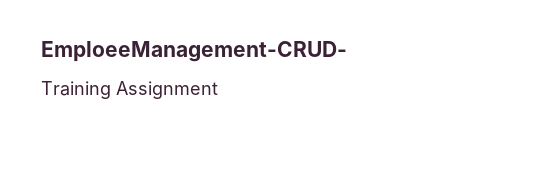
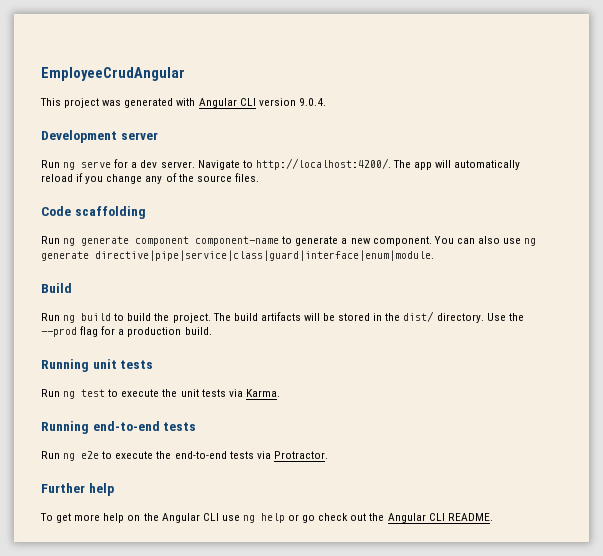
[41,41,347,62] [41,81,218,99] EmploeeManagement-CRUD- // Training Assignment -> [41,67,185,81] [40,98,326,108] [41,130,158,143] [41,158,521,170] [41,173,259,184] [41,206,146,219] [41,236,537,246] [41,250,434,261] [41,283,72,293] [41,311,524,323] [41,326,212,337] [41,359,154,372] [41,389,280,399] [41,421,197,434] [41,451,328,461] [41,483,114,496] [40,513,493,523] EmployeeCrudAngular // This project was generated with Angular CLI version 9.0.4. // Development server // Run ng serve for a dev server. Navigate to http://localhost:4200/. The app will automatically reload if you change any of the source files. // Code scaffolding // Run ng generate component component-name to generate a new component. You can also use ng generate directive|pipe|service|class|guard|interface|enum|module. // Build // Run ng build to build the project. The build artifacts will be stored in the dist/ directory. Use the --prod flag for a production build. // Running unit tests // Run ng test to execute the unit tests via Karma. // Running end-to-end tests // Run ng e2e to execute the end-to-end tests via Protractor. // Further help // To get more help on the Angular CLI use ng help or go check out the Angular CLI README.

